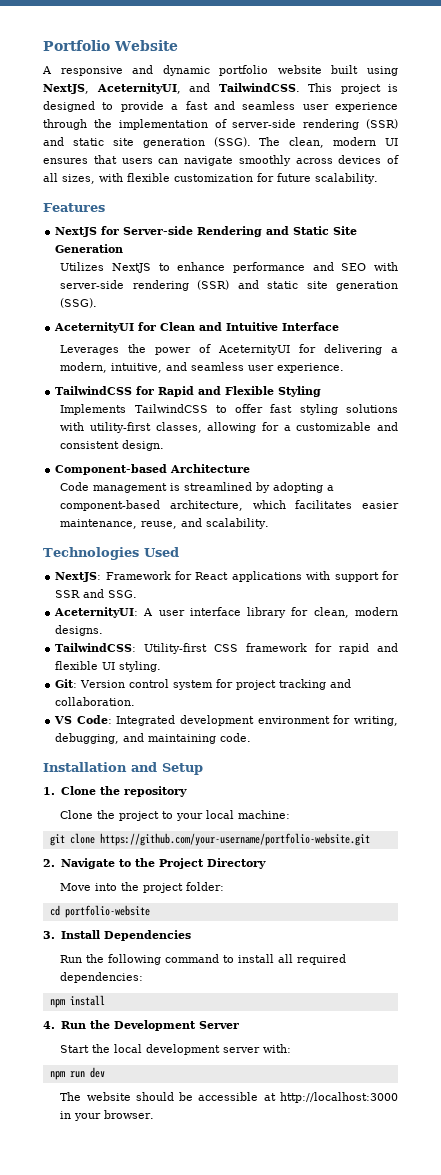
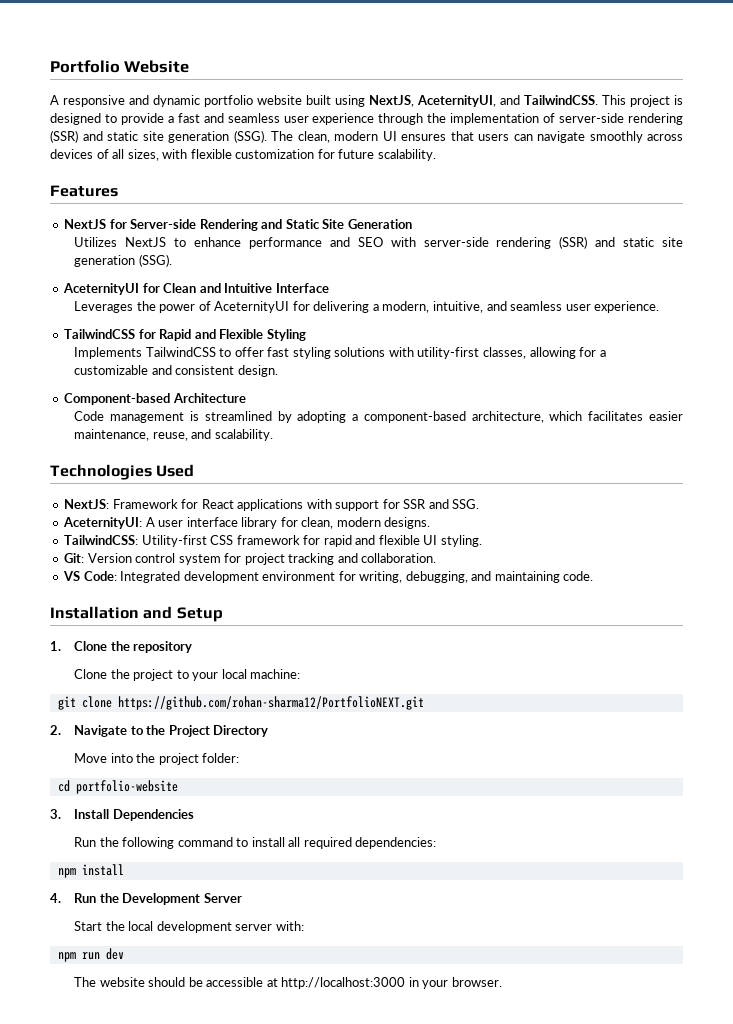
[99,833,370,846] https://github.com/your-username/portfolio-website.git -> [117,696,424,710] https://github.com/rohan-sharma12/PortfolioNEXT.git

